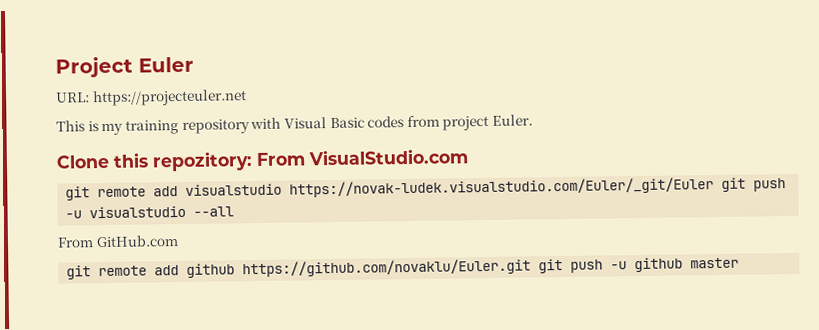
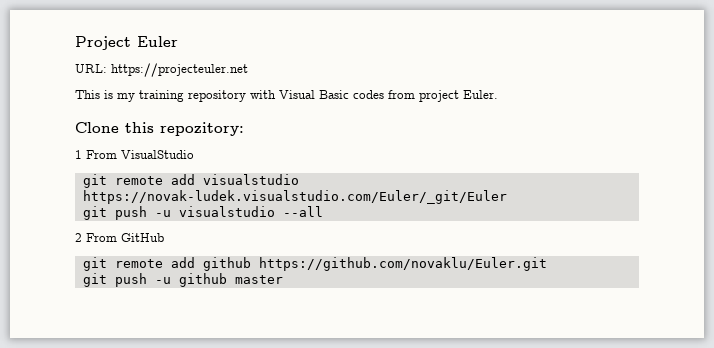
[256,148,468,166] From VisualStudio.com -> [75,150,194,159] // 1 From VisualStudio
(715, 187) none -> (507, 197) //
[57,235,179,248] From GitHub.com -> [75,233,164,242] 2 From GitHub
(532, 268) none -> (547, 264) //

